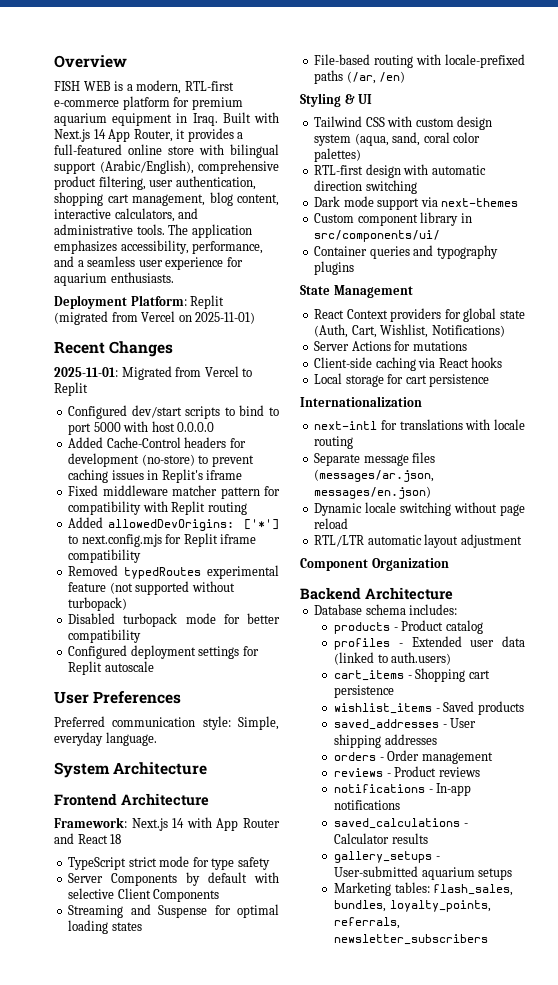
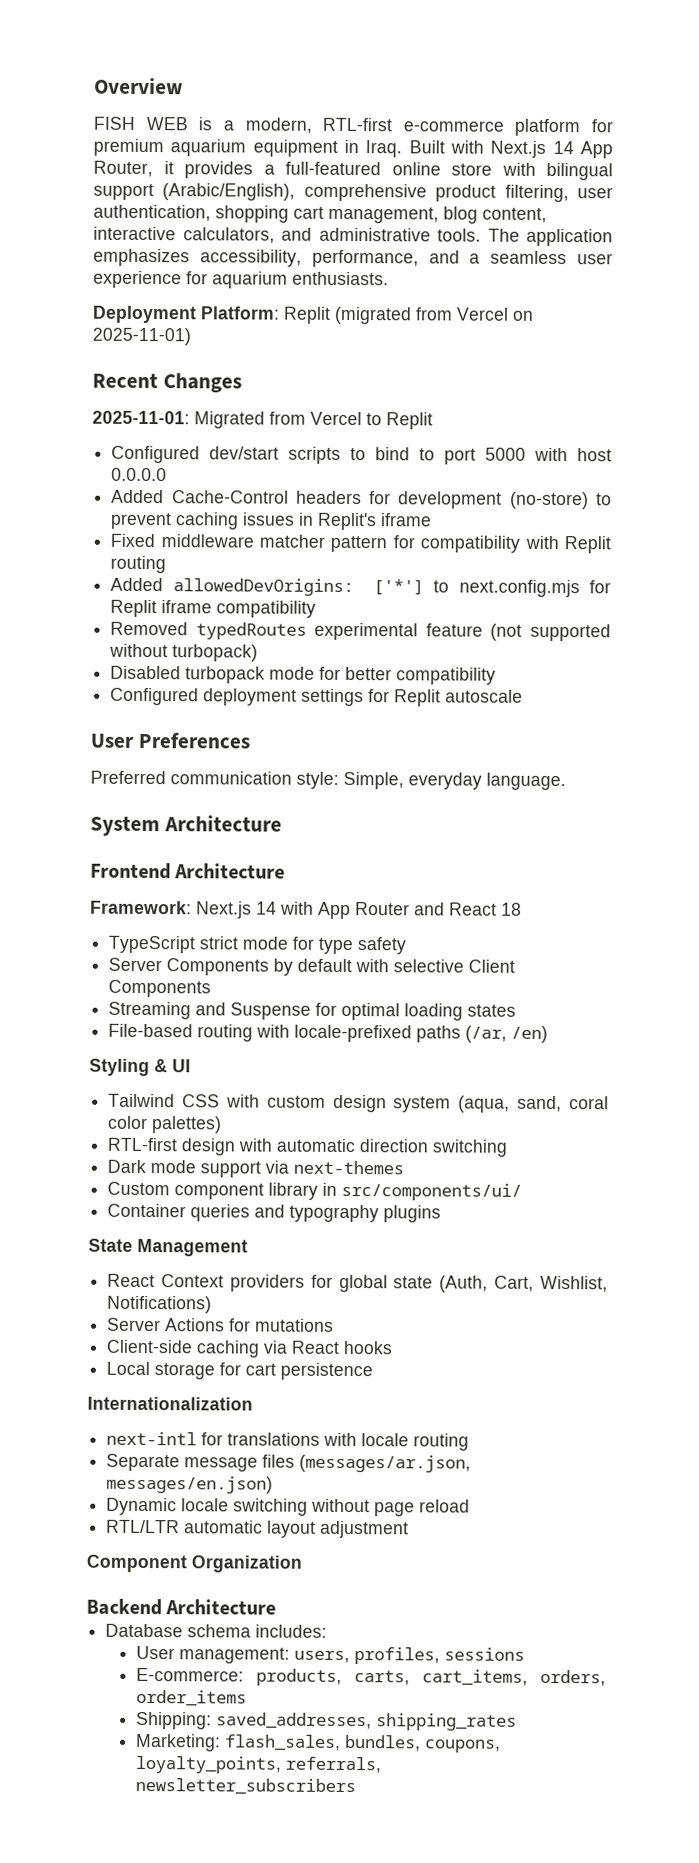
[334,620,483,634] [334,636,525,650] [334,652,452,665] [334,668,490,682] [334,685,395,698] [334,701,524,715] [334,718,477,730] [334,734,437,748] [334,750,493,764] [334,766,480,777] [334,783,472,796] [334,800,401,810] [334,818,468,829] [334,833,428,844] [334,851,440,863] [334,866,513,880] [334,882,430,896] products - Product catalog // profiles - Extended user data (linked to auth.users) // cart_items - Shopping cart persistence // wishlist_items - Saved products // saved_addresses - User shipping addresses // orders - Order management // reviews - Product reviews // notifications - In-app notifications // saved_calculations - Calculator results // gallery_setups - User-submitted aquarium setups // Marketing tables: -> [136,1645,526,1665] [136,1667,606,1687] [136,1689,248,1707] [136,1711,518,1731] [135,1733,222,1752] User management: users, profiles, sessions // E-commerce: products, carts, cart_items, orders, order_items // Shipping: saved_addresses, shipping_rates // Marketing:
(387, 906) none -> [424,1739,502,1753] coupons,

